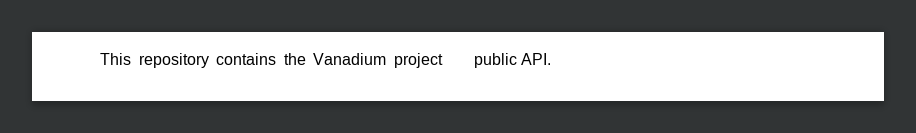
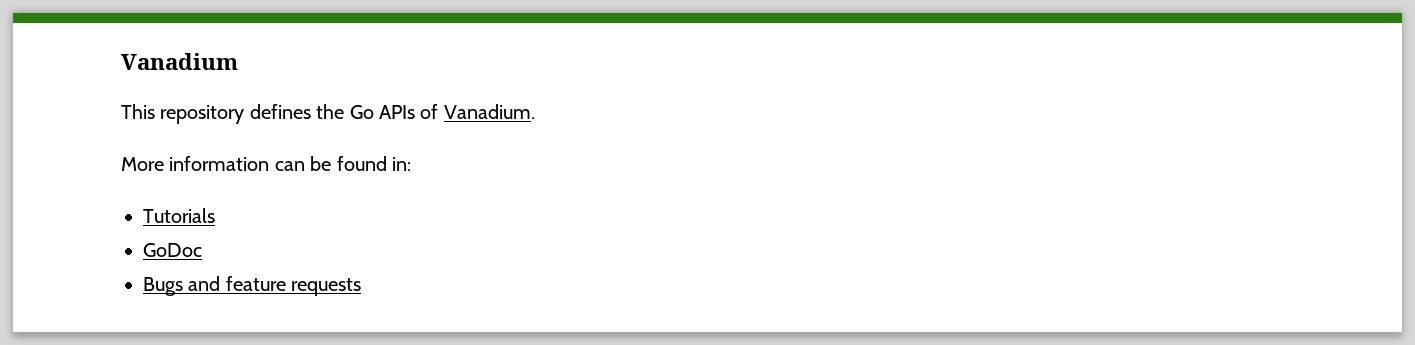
(100, 59) none -> [121,53,238,70] Vanadium //
[216,53,552,68] contains the Vanadium project public API. -> [249,104,535,119] [121,156,411,171] [143,208,215,223] [143,243,202,257] [143,276,362,296] defines the Go APIs of Vanadium. // More information can be found in: // Tutorials // GoDoc // Bugs and feature requests

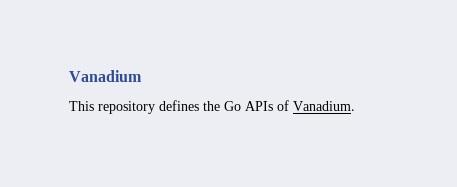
[121,156,411,171] [143,208,215,223] [143,243,202,257] [143,276,362,296] // More information can be found in: // Tutorials // GoDoc // Bugs and feature requests -> (355, 106) none

